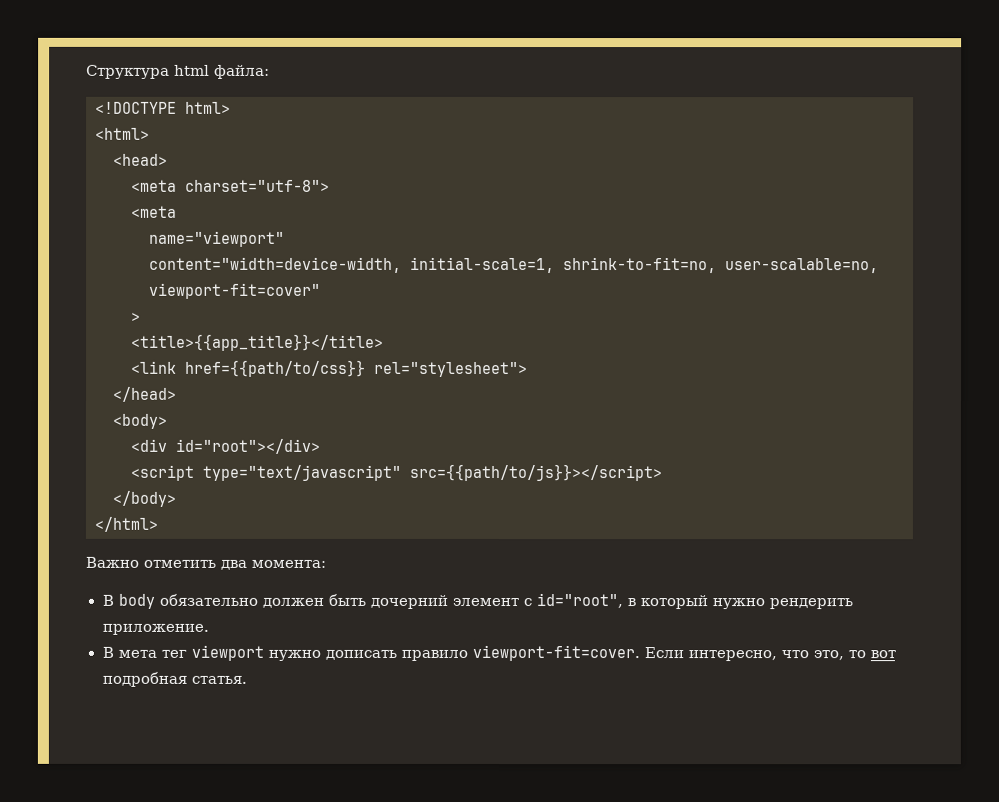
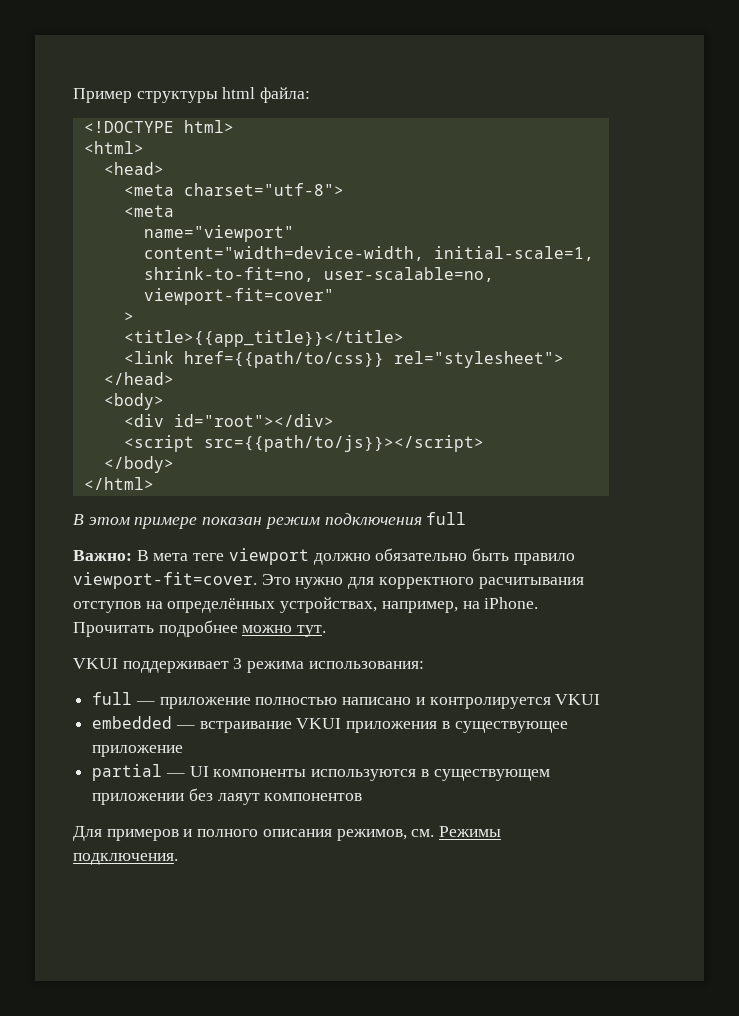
[86,64,170,79] Структура -> [73,88,218,103] Пример структуры
[202,464,401,481] type="text/javascript" -> (194, 443) none
[85,556,326,570] [101,593,853,610] [101,623,209,635] [101,644,896,662] [101,671,247,687] Важно отметить два момента: // В body обязательно должен быть дочерний элемент с id="root", в который нужно рендерить приложение. // В мета тег viewport нужно дописать правило viewport-fit=cover. Если интересно, что это, то вот подробная статья. -> [73,512,467,529] [73,548,575,565] [73,572,584,589] [73,597,539,613] [73,620,327,637] [73,658,424,673] [92,692,601,709] [92,716,568,733] [92,745,184,757] [92,764,550,781] [92,788,363,805] [73,826,502,841] [73,853,178,865] В этом примере показан режим подключения full // Важно: В мета теге viewport должно обязательно быть правило viewport-fit=cover. Это нужно для корректного расчитывания отступов на определённых устройствах, например, на iPhone. Прочитать подробнее можно тут. // VKUI поддерживает 3 режима использования: // full — приложение полностью написано и контролируется VKUI // embedded — встраивание VKUI приложения в существующее приложение // partial — UI компоненты используются в существующем приложении без лаяут компонентов // Для примеров и полного описания режимов, см. Режимы подключения.

